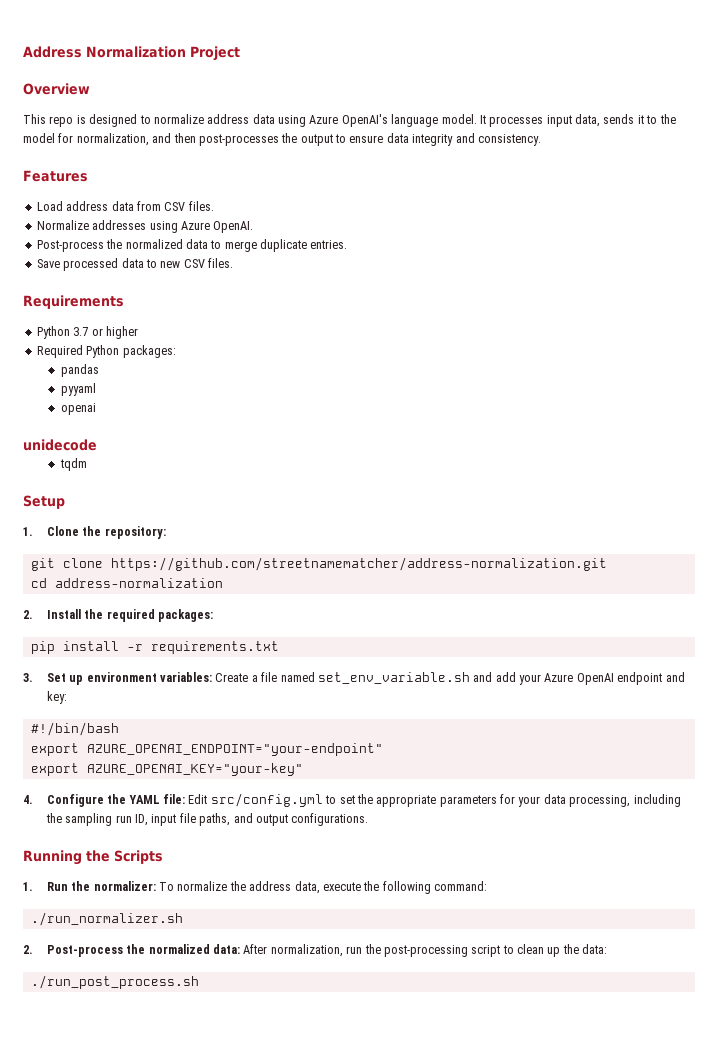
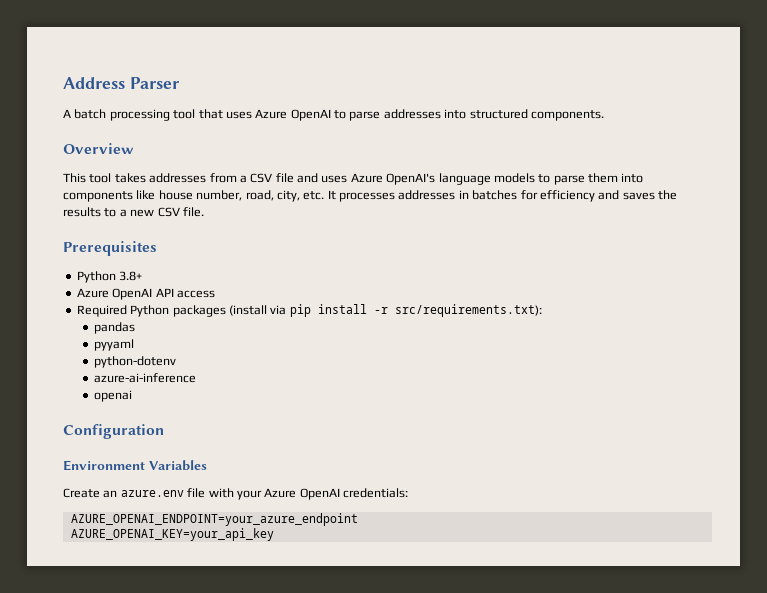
[86,46,240,61] [23,83,90,95] [23,114,676,127] [23,133,541,146] [23,170,88,182] [36,201,214,211] [36,220,254,233] [36,239,348,252] [36,258,233,271] [23,295,124,309] [36,326,138,339] [36,345,176,358] Normalization Project // Overview // This repo is designed to normalize address data using Azure OpenAI's language model. It processes input data, sends it to the model for normalization, and then post-processes the output to ensure data integrity and consistency. // Features // Load address data from CSV files. // Normalize addresses using Azure OpenAI. // Post-process the normalized data to merge duplicate entries. // Save processed data to new CSV files. // Requirements // Python 3.7 or higher // Required Python packages: -> [129,77,180,89] [63,109,604,121] [63,143,134,154] [63,173,644,185] [63,190,677,202] [63,207,204,217] [63,241,157,256] [76,271,143,283] [76,288,215,300] [76,304,542,317] Parser // A batch processing tool that uses Azure OpenAI to parse addresses into structured components. // Overview // This tool takes addresses from a CSV file and uses Azure OpenAI's language models to parse them into components like house number, road, city, etc. It processes addresses in batches for efficiency and saves the results to a new CSV file. // Prerequisites // Python 3.8+ // Azure OpenAI API access // Required Python packages (install via pip install -r src/requirements.txt):
(96, 389) none -> [94,356,177,368] [94,373,197,383] // python-dotenv // azure-ai-inference
[23,439,97,451] [59,458,87,471] [23,495,65,509] [23,526,166,539] [30,557,607,571] [30,578,223,588] [23,609,214,622] [30,641,279,654] [23,672,685,685] [46,691,67,704] [30,722,119,736] [30,743,383,756] [30,763,303,776] [23,793,681,807] [45,813,369,826] [23,850,163,865] [23,881,488,894] [30,912,183,926] [23,944,608,957] [30,975,199,989] unidecode // tqdm // Setup // 1. Clone the repository: // git clone https://github.com/streetnamematcher/address-normalization.git // cd address-normalization // 2. Install the required packages: // pip install -r requirements.txt // 3. Set up environment variables: Create a file named set_env_variable.sh and add your Azure OpenAI endpoint and key: // #!/bin/bash // export AZURE_OPENAI_ENDPOINT="your-endpoint" // export AZURE_OPENAI_KEY="your-key" // 4. Configure the YAML file: Edit src/config.yml to set the appropriate parameters for your data processing, including the sampling run ID, input file paths, and output configurations. // Running the Scripts // 1. Run the normalizer: To normalize the address data, execute the following command: // ./run_normalizer.sh // 2. Post-process the normalized data: After normalization, run the post-processing script to clean up the data: // ./run_post_process.sh -> [63,424,164,439] [63,460,207,471] [63,488,408,500] [70,513,358,526] [70,528,274,541] Configuration // Environment Variables // Create an azure.env file with your Azure OpenAI credentials: // AZURE_OPENAI_ENDPOINT=your_azure_endpoint // AZURE_OPENAI_KEY=your_api_key

